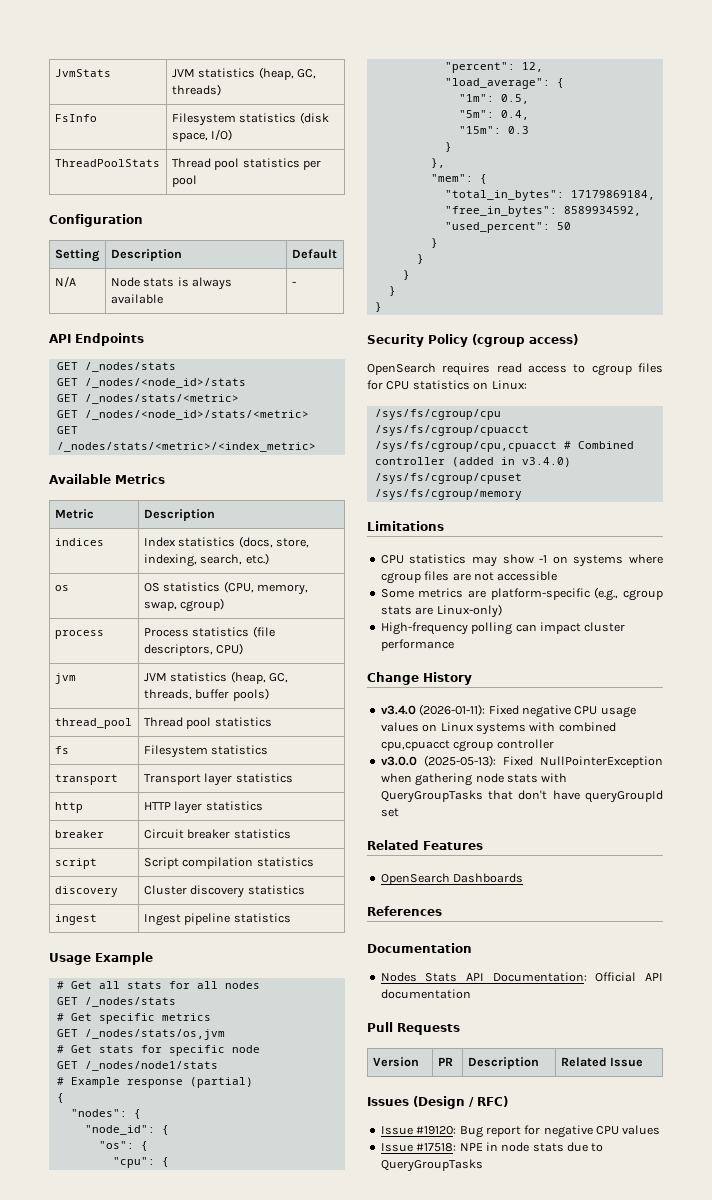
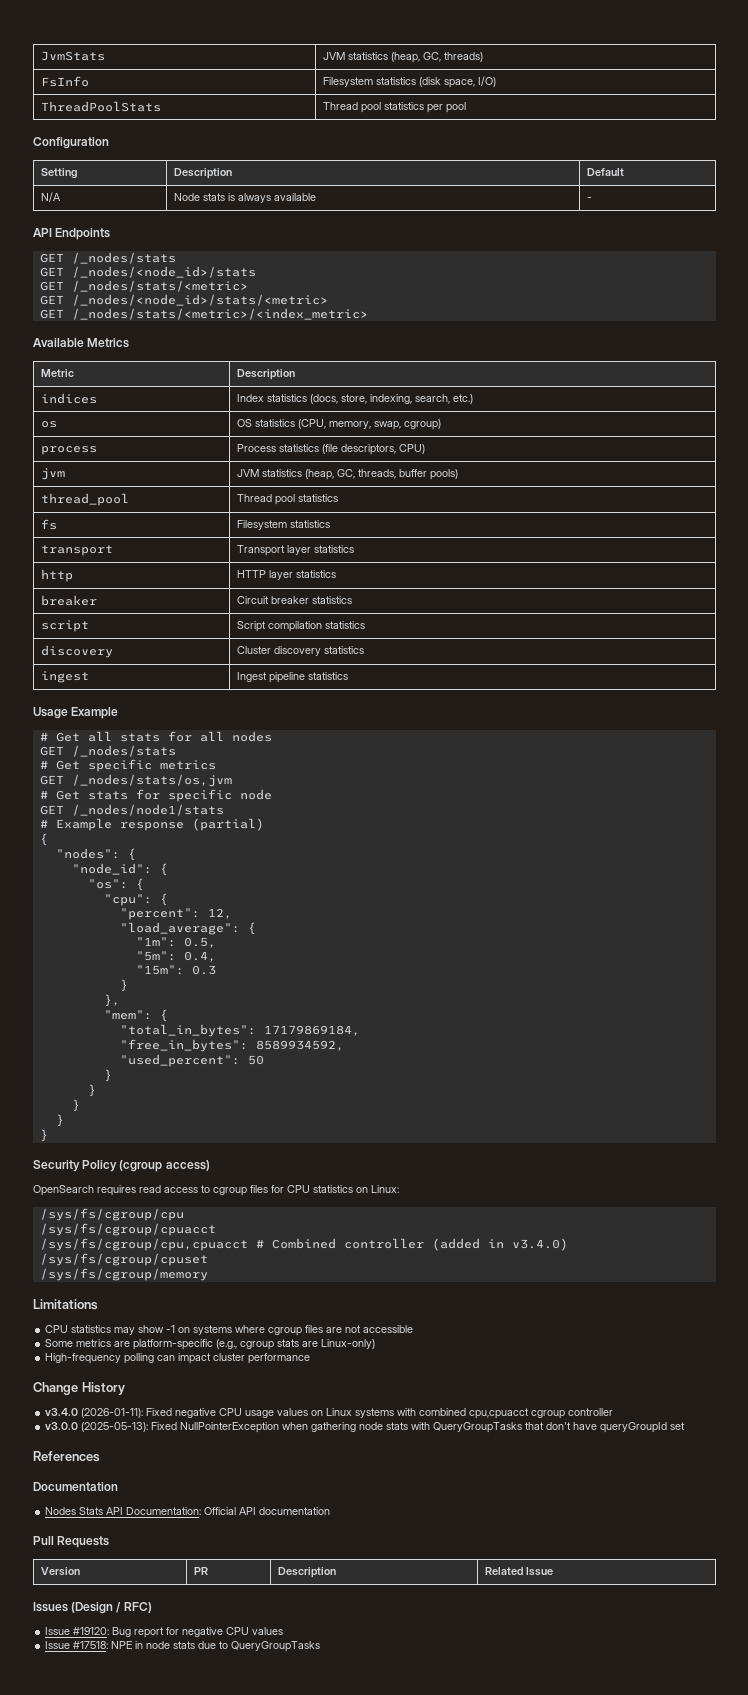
[367,840,483,850] [380,873,524,885] // Related Features // OpenSearch Dashboards -> (686, 1426) none

